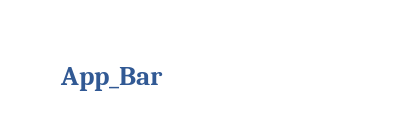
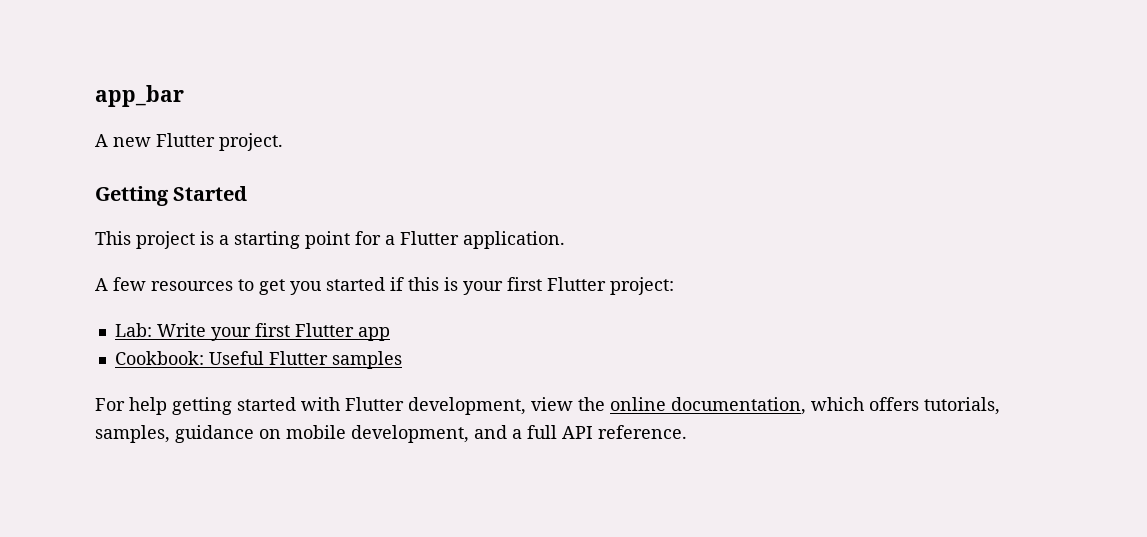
[60,67,163,91] App_Bar -> [95,85,184,107] [95,133,283,151] [95,186,248,206] [95,231,565,249] [95,277,674,295] [114,323,390,341] [114,351,402,369] [95,397,1000,415] [95,425,687,443] app_bar // A new Flutter project. // Getting Started // This project is a starting point for a Flutter application. // A few resources to get you started if this is your first Flutter project: // Lab: Write your first Flutter app // Cookbook: Useful Flutter samples // For help getting started with Flutter development, view the online documentation, which offers tutorials, samples, guidance on mobile development, and a full API reference.

